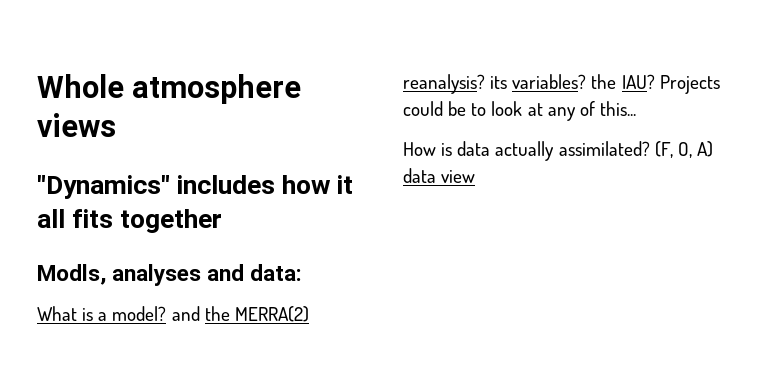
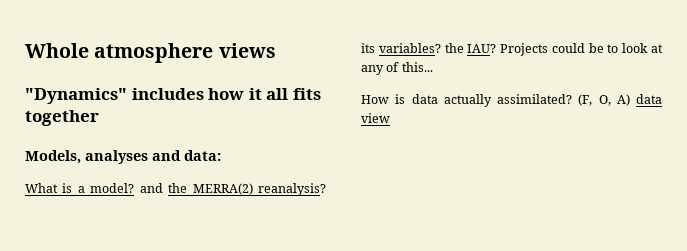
[37,264,106,285] Modls, -> [25,150,81,164] Models,

